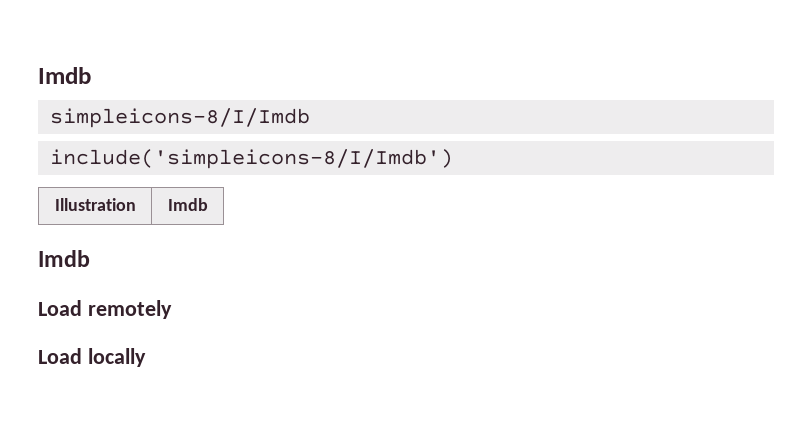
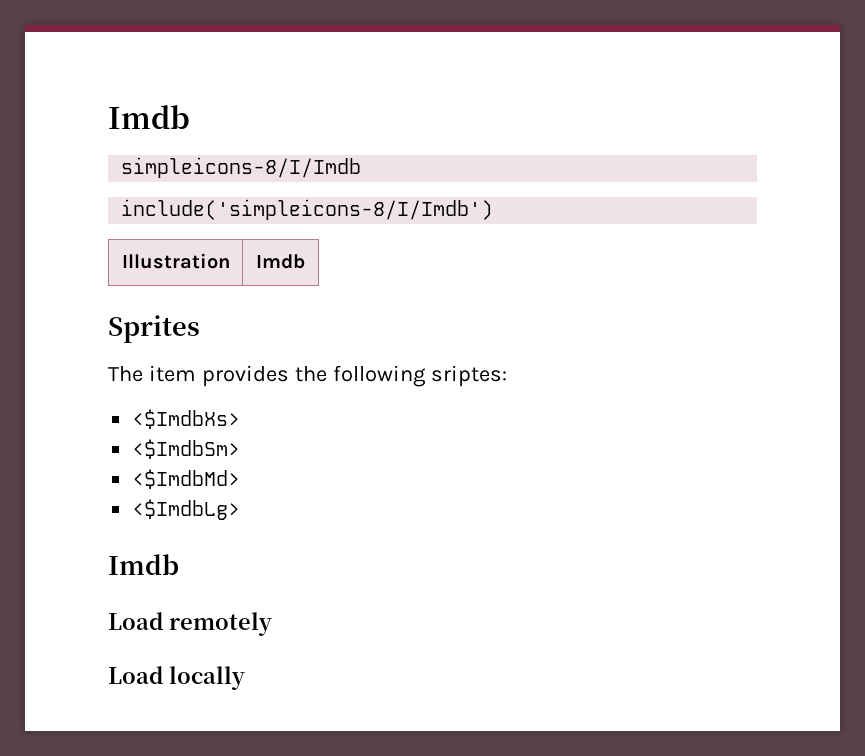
(208, 204) none -> [108,315,200,343] [108,365,507,387] [132,409,241,429] [132,439,241,459] [132,469,241,489] [132,499,241,520] // Sprites // The item provides the following sriptes: // <$ImdbXs> // <$ImdbSm> // <$ImdbMd> // <$ImdbLg>

